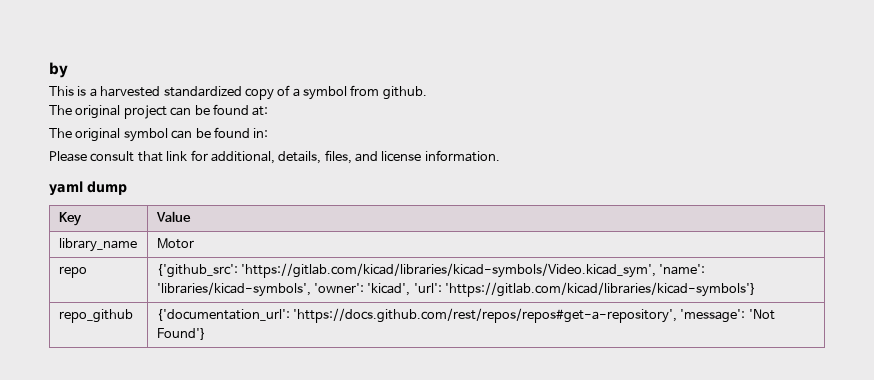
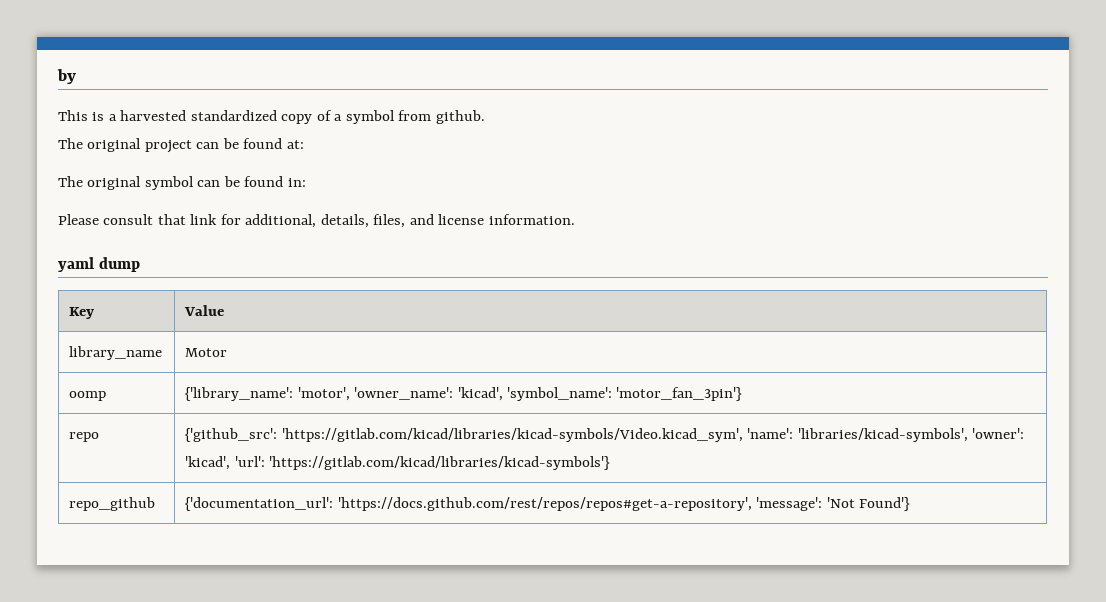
(194, 243) none -> [69,391,107,401] [185,387,743,401] // oomp | {'library_name': 'motor', 'owner_name': 'kicad', 'symbol_name': 'motor_fan_3pin'}

